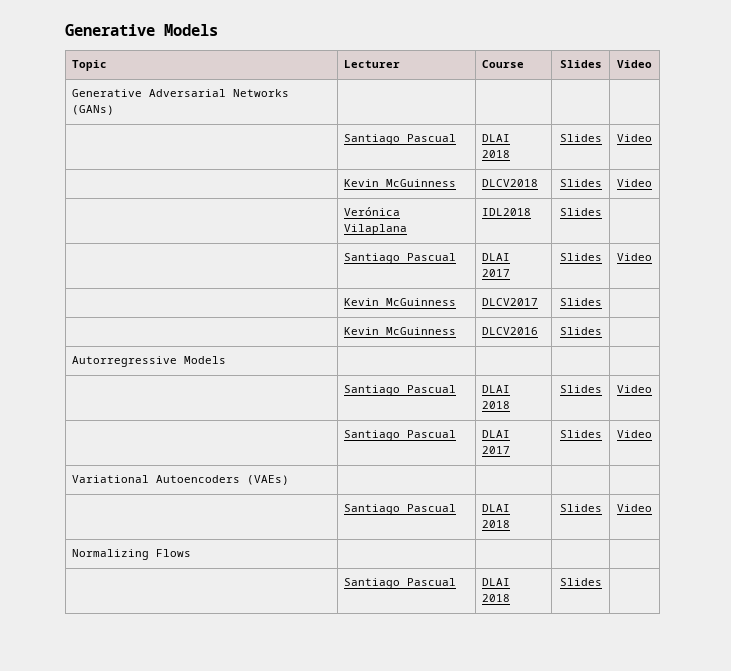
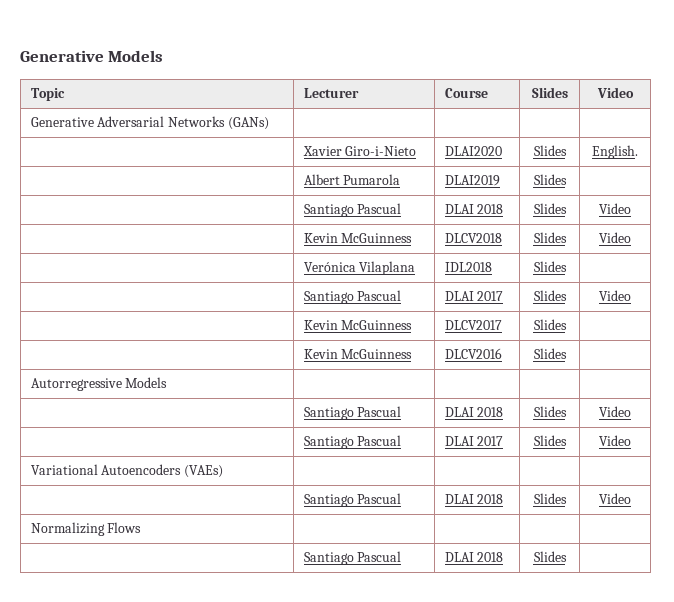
(115, 110) none -> [302,146,417,156] [444,146,502,156] [533,145,567,156] [592,145,638,159] [303,174,401,185] [444,175,500,186] [533,174,567,185] // | Xavier Giro-i-Nieto | DLAI2020 | Slides | English. // | Albert Pumarola | DLAI2019 | Slides |

